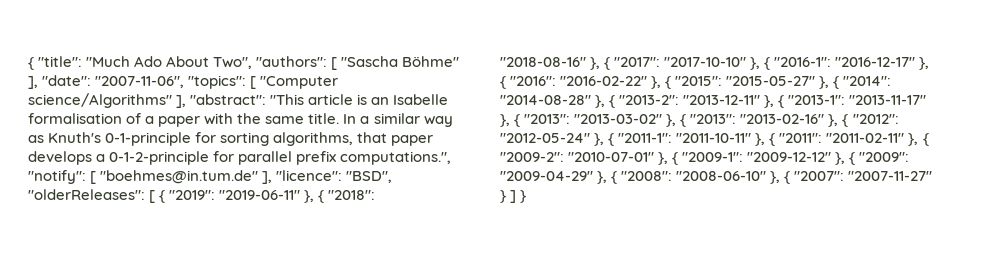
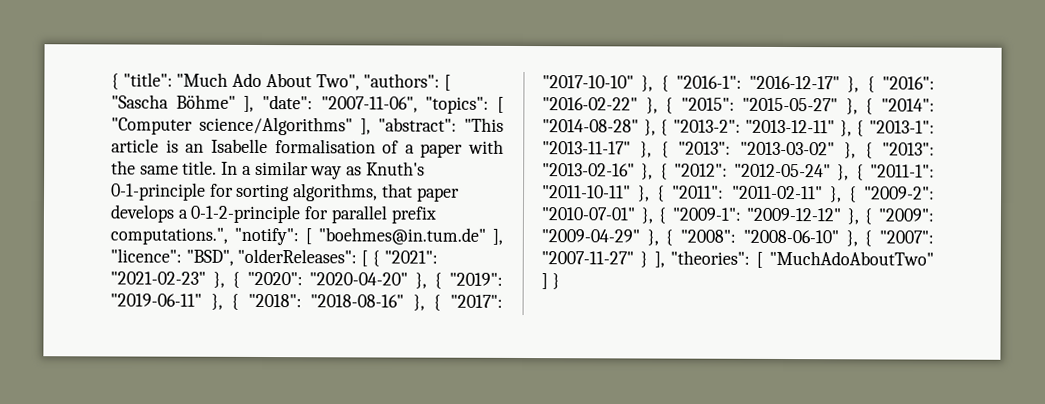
(166, 196) none -> [383,250,438,264] [110,271,443,289] "2021": "2021-02-23" }, { "2020": "2020-04-20" }, {
(506, 196) none -> [653,250,934,268] ], "theories": [ "MuchAdoAboutTwo"

